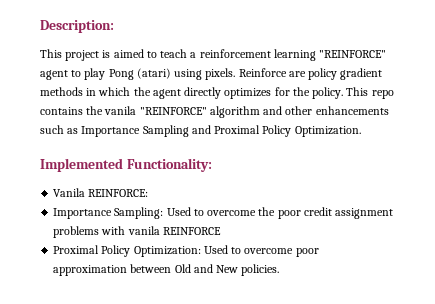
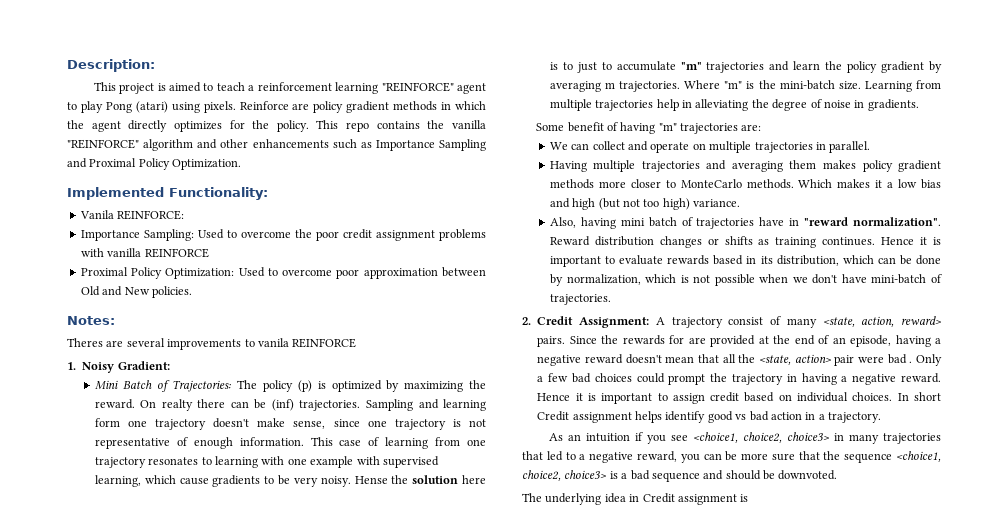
[104,106,137,115] vanila -> [451,120,486,129] vanilla
[127,226,160,235] vanila -> [107,248,142,257] vanilla
(280, 270) none -> [67,316,115,325] [67,338,357,350] [67,361,170,373] [94,380,487,392] [94,399,487,411] [94,418,486,430] [94,437,486,449] [94,456,439,468] [94,475,487,487] [549,61,943,73] [549,80,941,92] [549,99,919,111] [536,122,762,134] [549,141,871,153] [549,160,941,172] [549,179,941,189] [549,198,741,210] [549,217,941,229] [549,236,941,248] [549,255,941,267] [549,274,942,286] [549,294,611,305] [522,316,942,328] [537,335,941,347] [537,354,942,366] [537,373,941,385] [537,392,941,404] [537,411,881,423] [548,432,941,444] [522,451,941,463] [522,470,838,482] [522,493,749,505] // Notes: // Theres are several improvements to vanila REINFORCE // 1. Noisy Gradient: // Mini Batch of Trajectories: The policy (p) is optimized by maximizing the reward. On realty there can be (inf) trajectories. Sampling and learning form one trajectory doesn't make sense, since one trajectory is not representative of enough information. This case of learning from one trajectory resonates to learning with one example with supervised learning, which cause gradients to be very noisy. Hense the solution here is to just to accumulate "m" trajectories and learn the policy gradient by averaging m trajectories. Where "m" is the mini-batch size. Learning from multiple trajectories help in alleviating the degree of noise in gradients. // Some benefit of having "m" trajectories are: // We can collect and operate on multiple trajectories in parallel. // Having multiple trajectories and averaging them makes policy gradient methods more closer to MonteCarlo methods. Which makes it a low bias and high (but not too high) variance. // Also, having mini batch of trajectories have in "reward normalization". Reward distribution changes or shifts as training continues. Hence it is important to evaluate rewards based in its distribution, which can be done by normalization, which is not possible when we don't have mini-batch of trajectories. // 2. Credit Assignment: A trajectory consist of many <state, action, reward> pairs. Since the rewards for are provided at the end of an episode, having a negative reward doesn't mean that all the <state, action> pair were bad . Only a few bad choices could prompt the trajectory in having a negative reward. Hence it is important to assign credit based on individual choices. In short Credit assignment helps identify good vs bad action in a trajectory. // As an intuition if you see <choice1, choice2, choice3> in many trajectories that led to a negative reward, you can be more sure that the sequence <choice1, choice2, choice3> is a bad sequence and should be downvoted. // The underlying idea in Credit assignment is

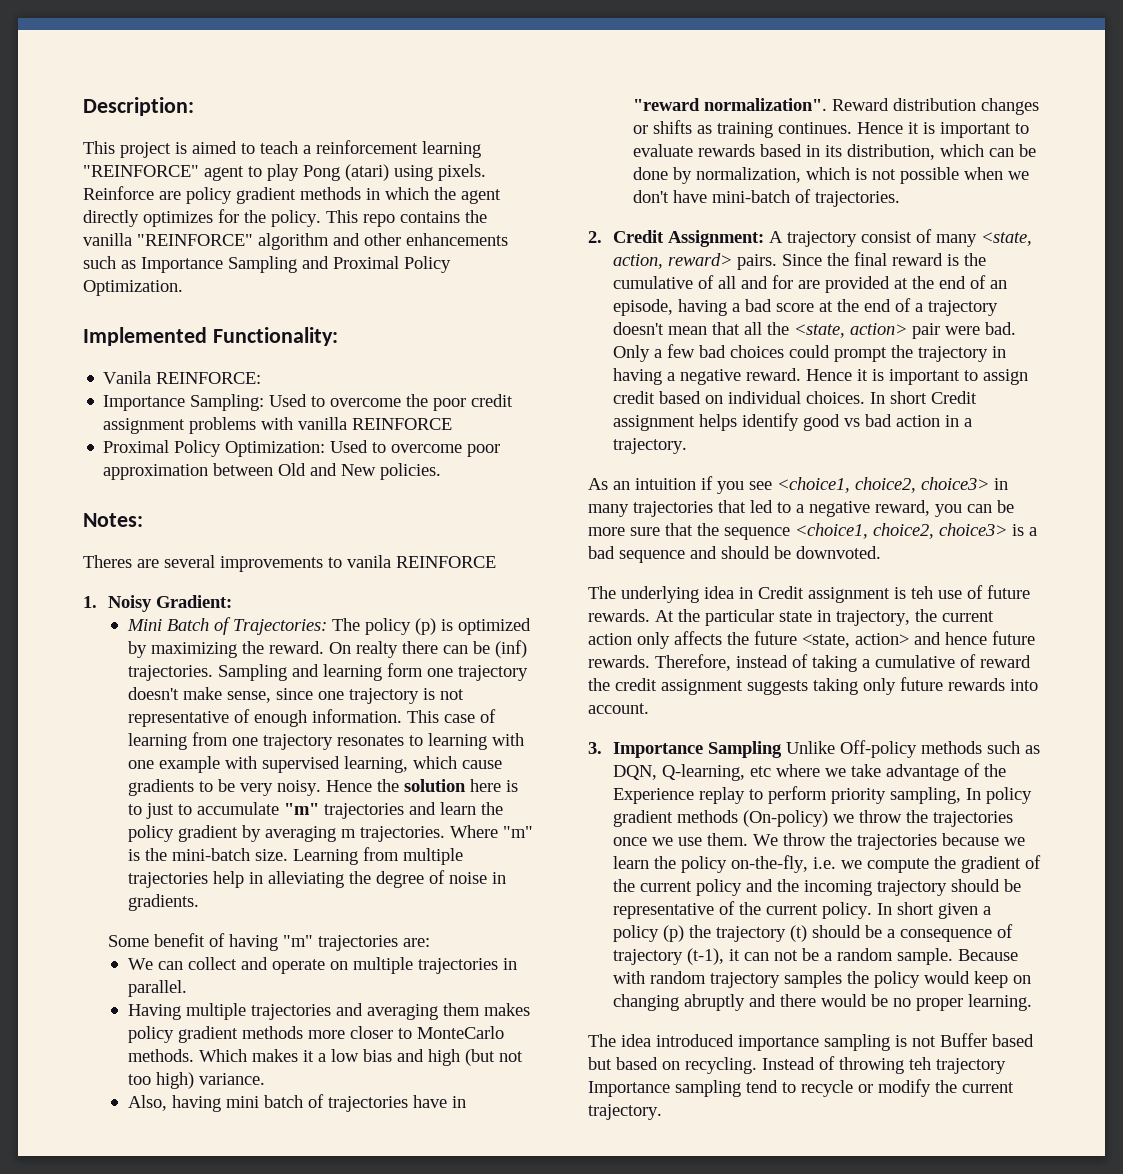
[354,476,388,484] Hense -> [326,780,373,792] Hence
[622,335,665,345] rewards -> [853,252,986,266] [612,275,768,289] final reward is the cumulative of all and
[537,354,623,366] negative reward -> [744,298,998,316] bad score at the end of a trajectory
[887,354,913,364] bad . -> [984,322,1016,335] bad.
(749, 498) none -> [911,585,1030,599] [588,609,994,626] [588,631,1035,649] [588,654,1031,672] [588,677,1038,695] [588,703,649,714] [588,740,1040,758] [612,763,1006,781] [612,786,1032,804] [612,810,1013,827] [612,833,1025,850] [612,855,1041,873] [612,879,1021,896] [612,901,991,919] [612,924,1013,942] [612,948,1018,965] [612,971,1031,988] [612,994,1032,1011] [588,1033,1034,1051] [588,1056,1006,1074] [588,1079,1014,1097] [588,1104,662,1120] teh use of future rewards. At the particular state in trajectory, the current action only affects the future <state, action> and hence future rewards. Therefore, instead of taking a cumulative of reward the credit assignment suggests taking only future rewards into account. // 3. Importance Sampling Unlike Off-policy methods such as DQN, Q-learning, etc where we take advantage of the Experience replay to perform priority sampling, In policy gradient methods (On-policy) we throw the trajectories once we use them. We throw the trajectories because we learn the policy on-the-fly, i.e. we compute the gradient of the current policy and the incoming trajectory should be representative of the current policy. In short given a policy (p) the trajectory (t) should be a consequence of trajectory (t-1), it can not be a random sample. Because with random trajectory samples the policy would keep on changing abruptly and there would be no proper learning. // The idea introduced importance sampling is not Buffer based but based on recycling. Instead of throwing teh trajectory Importance sampling tend to recycle or modify the current trajectory.

